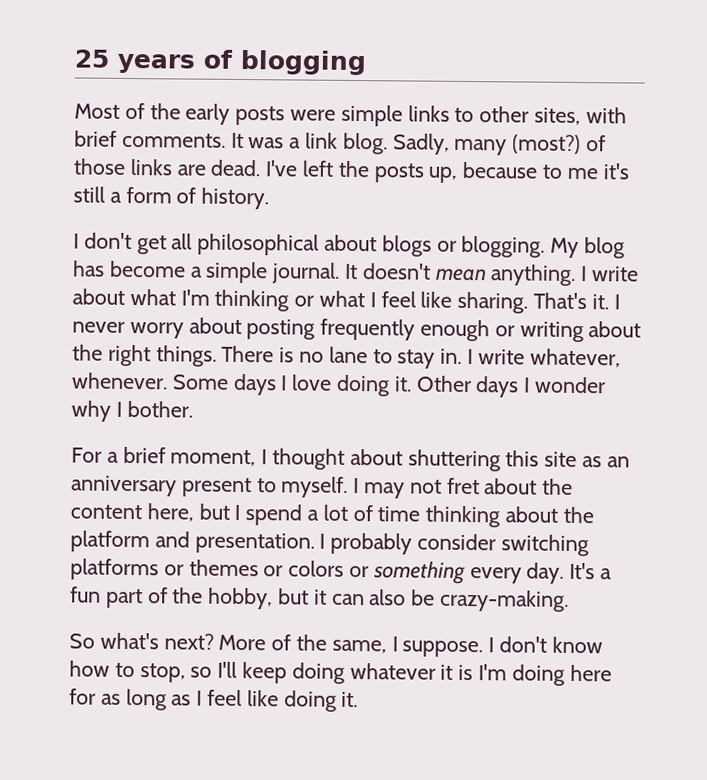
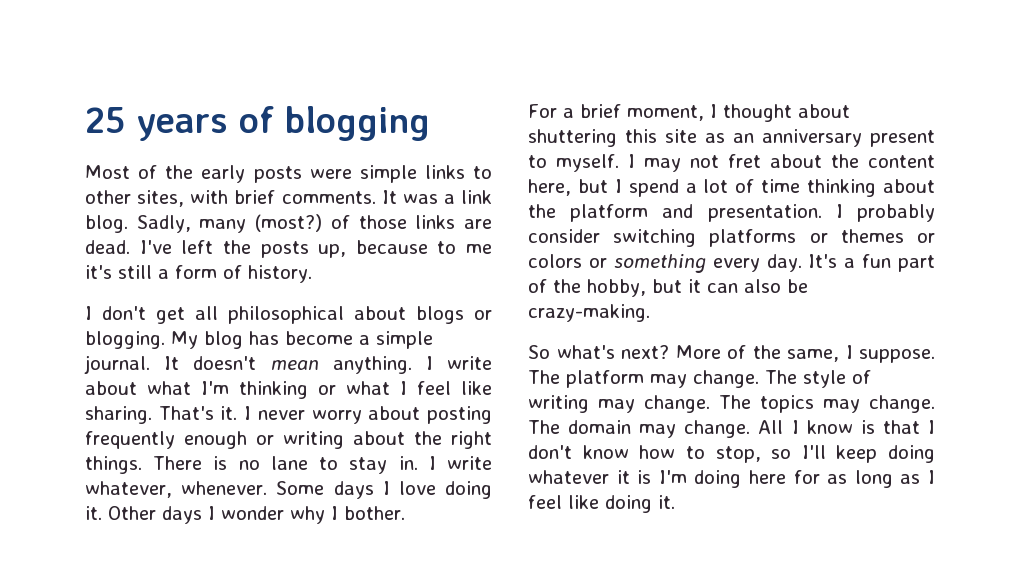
(484, 649) none -> [528,370,871,388] [528,395,935,413] [528,420,920,438] The platform may change. The style of writing may change. The topics may change. The domain may change. All I know is that

